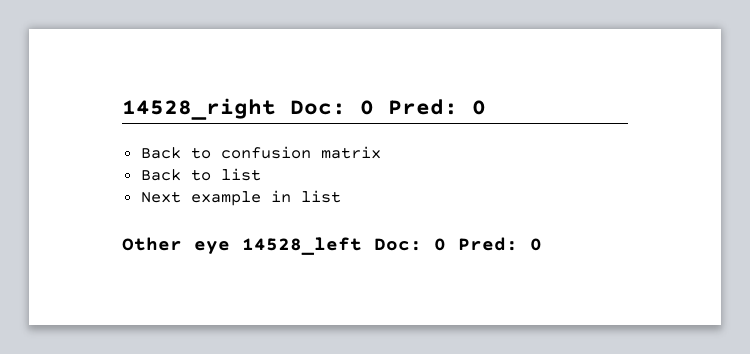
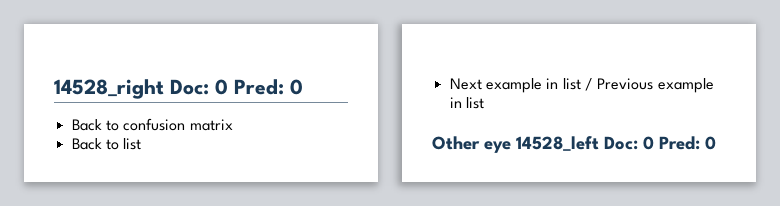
(341, 196) none -> [584,78,714,93] [449,97,484,109] / Previous example in list

